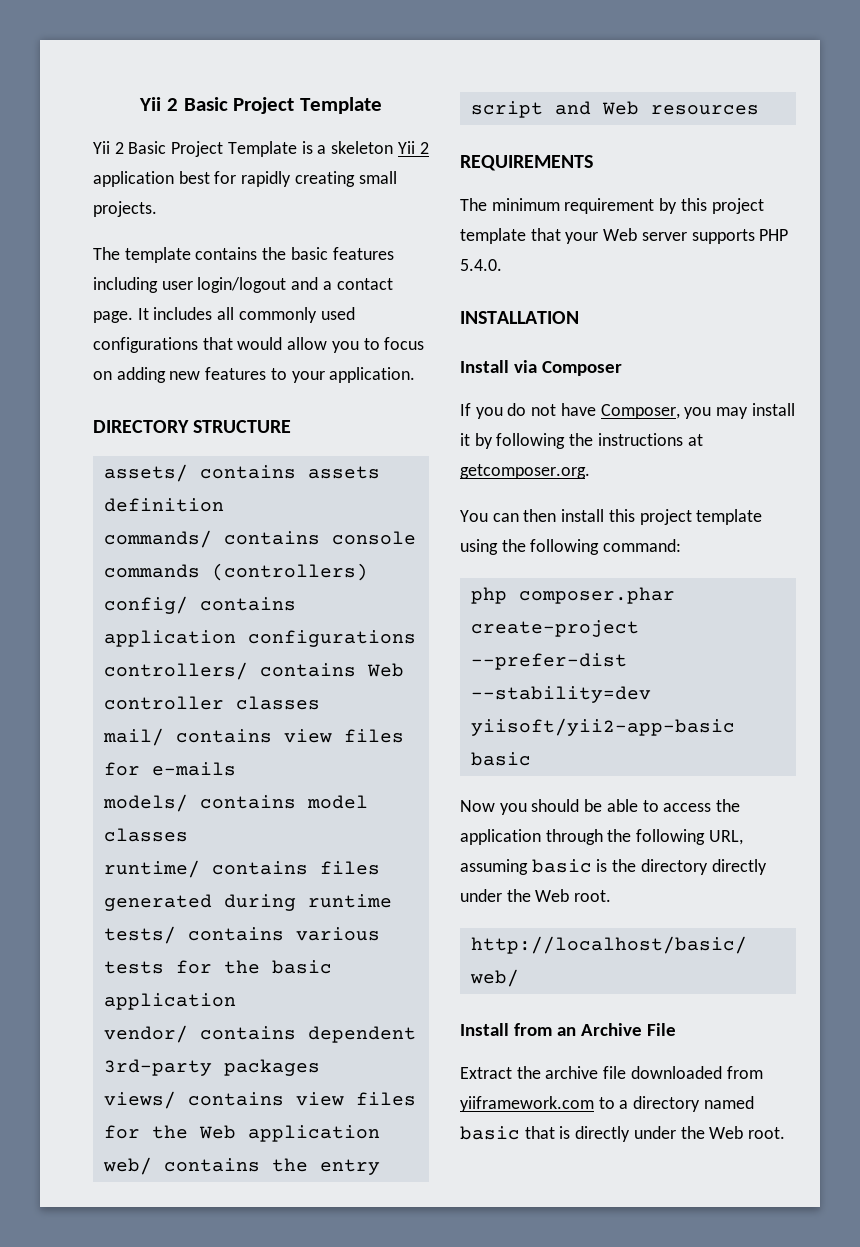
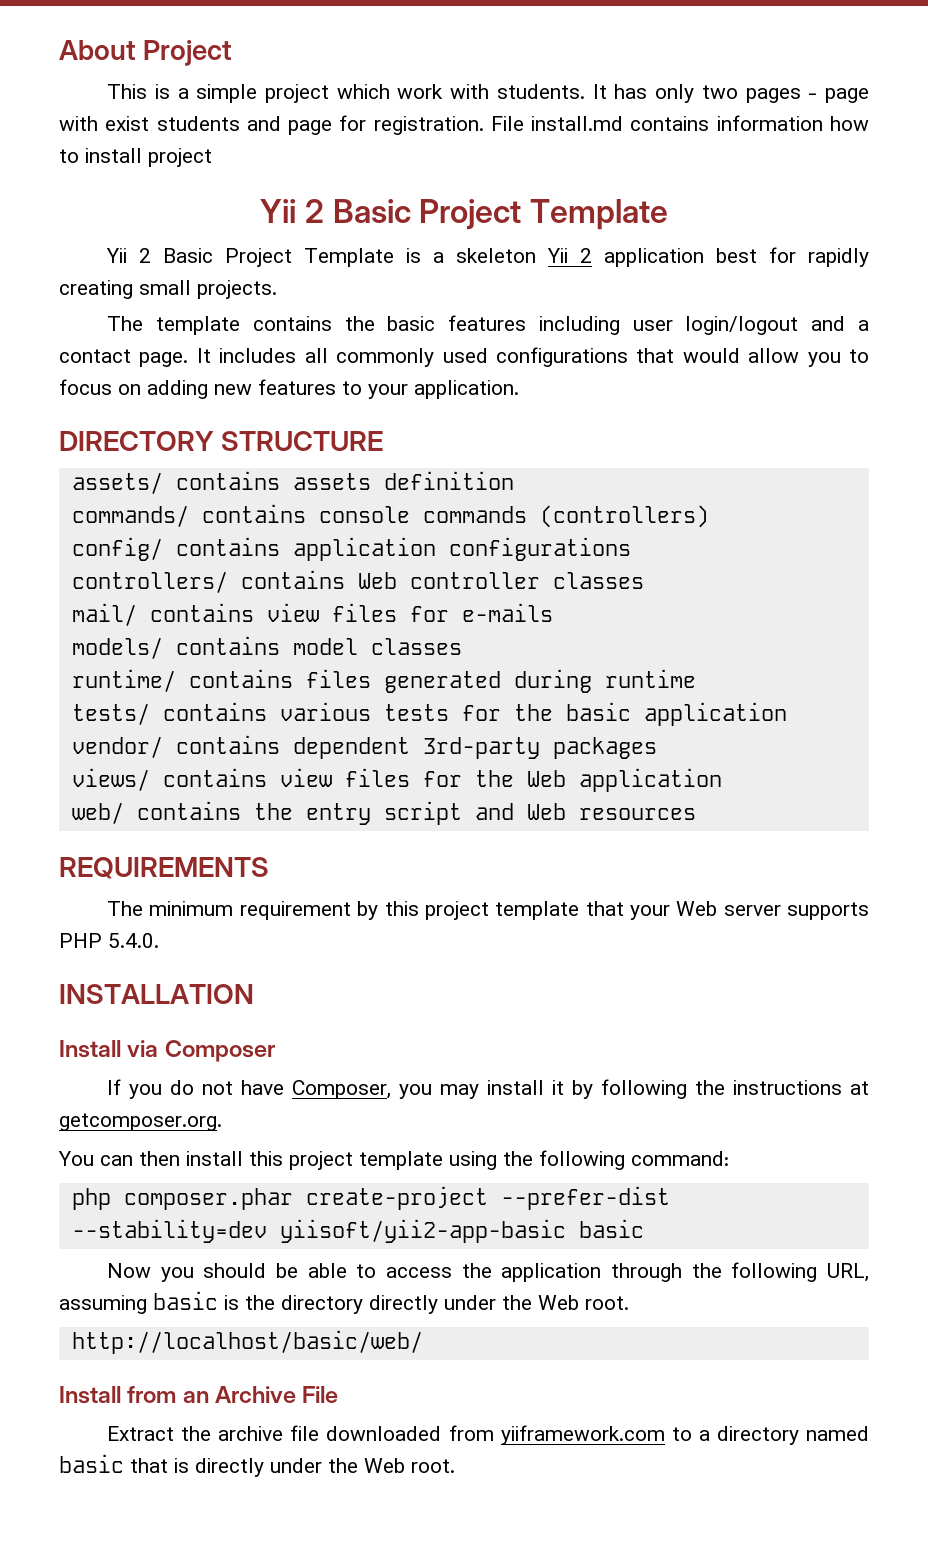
(139, 104) none -> [59,40,233,66] [107,84,869,103] [59,115,869,135] [59,148,212,167] About Project // This is a simple project which work with students. It has only two pages - page with exist students and page for registration. File install.md contains information how to install project //

